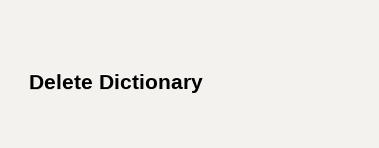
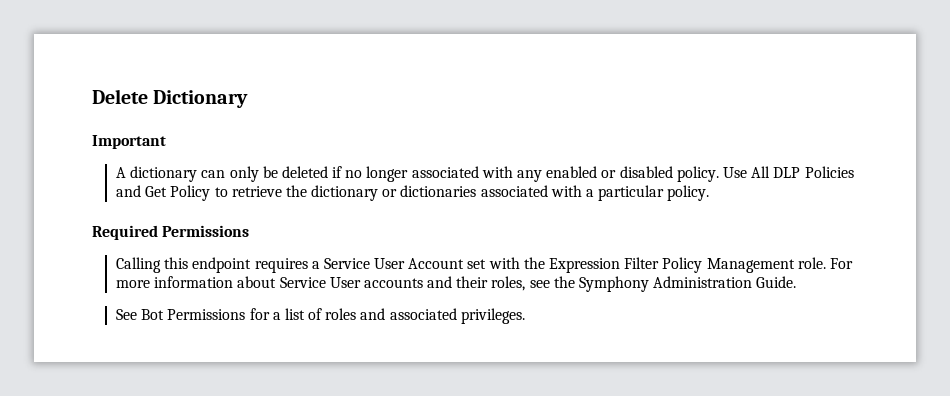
(204, 83) none -> [92,135,166,149] [116,166,854,182] [116,185,710,201] [92,225,250,240] [116,257,853,273] [116,276,797,292] [116,308,525,324] // Important // A dictionary can only be deleted if no longer associated with any enabled or disabled policy. Use All DLP Policies and Get Policy to retrieve the dictionary or dictionaries associated with a particular policy. // Required Permissions // Calling this endpoint requires a Service User Account set with the Expression Filter Policy Management role. For more information about Service User accounts and their roles, see the Symphony Administration Guide. // See Bot Permissions for a list of roles and associated privileges.

